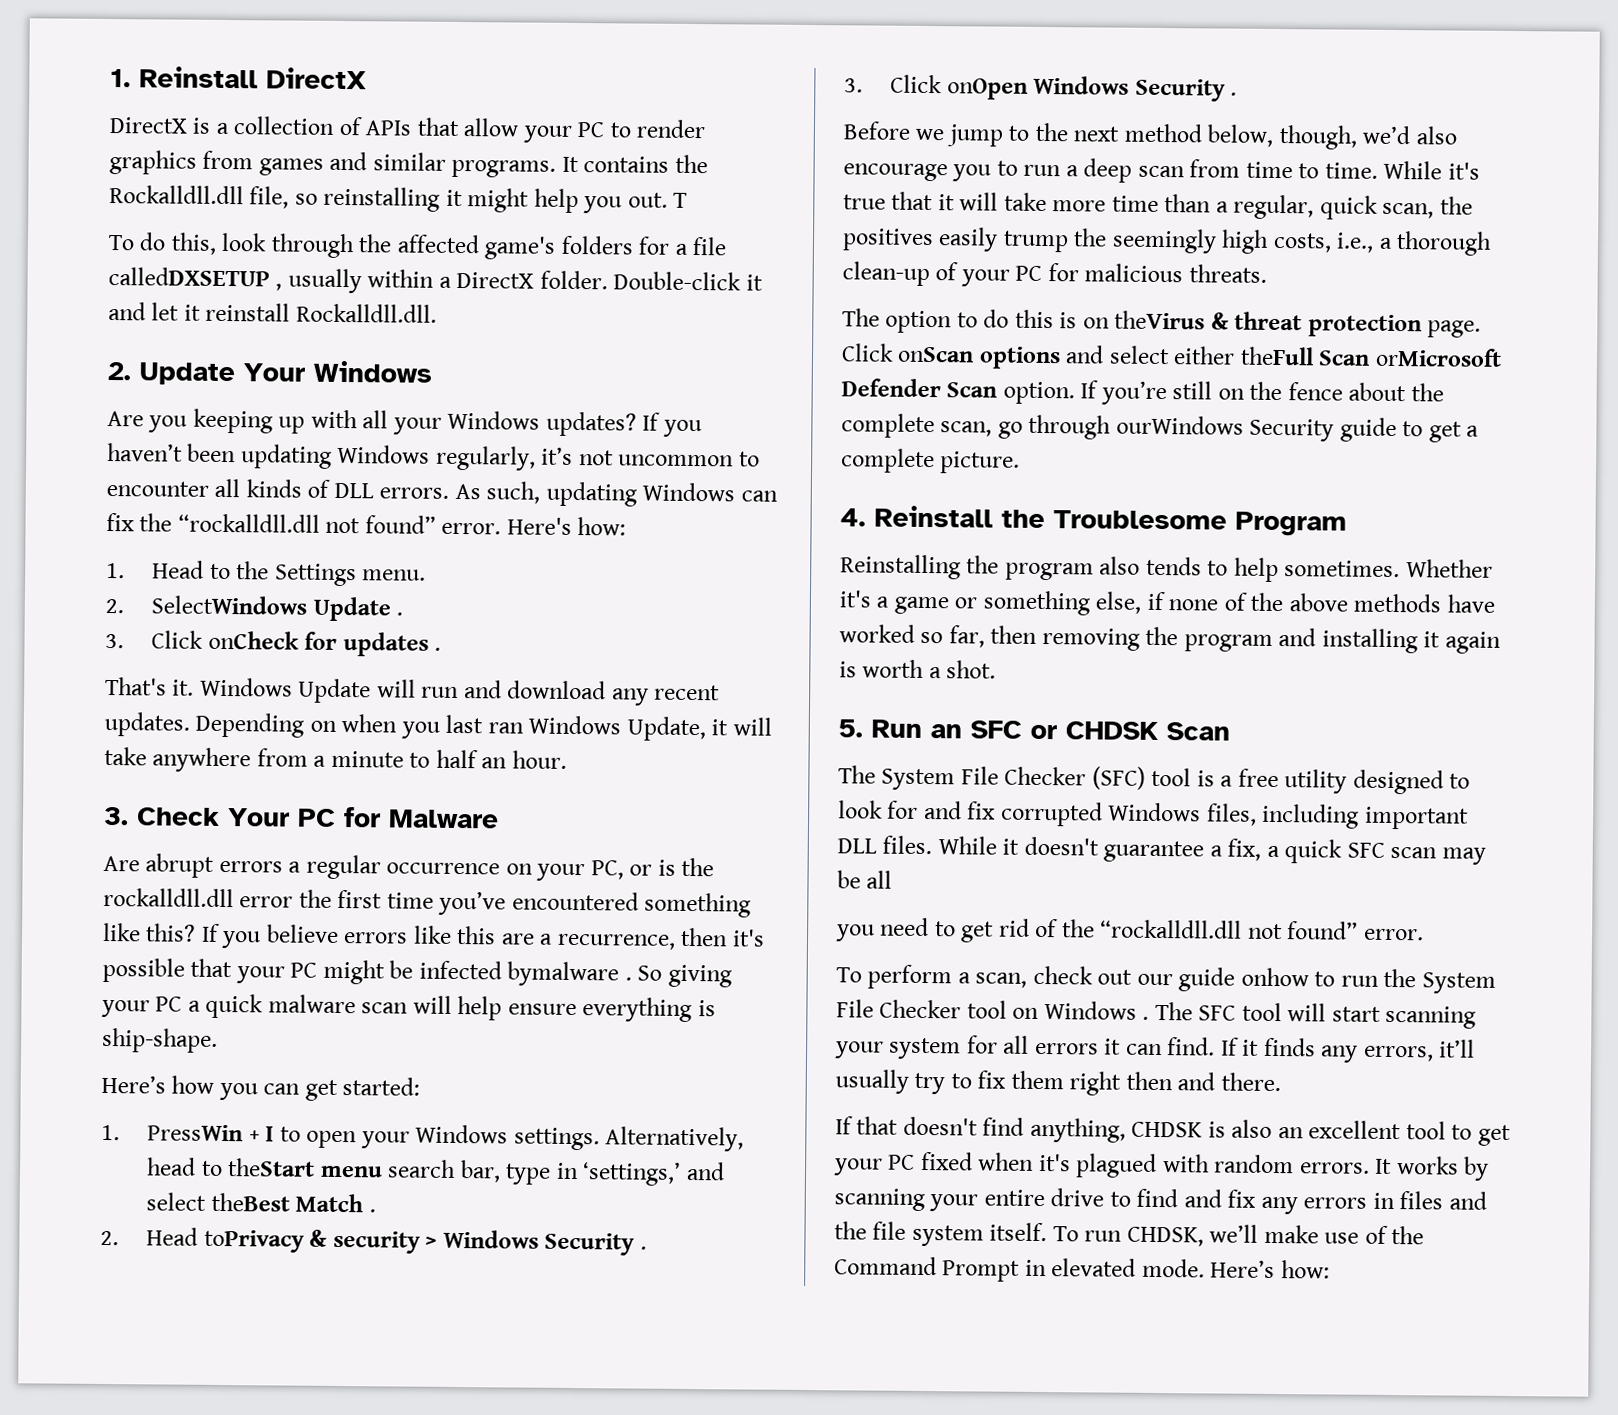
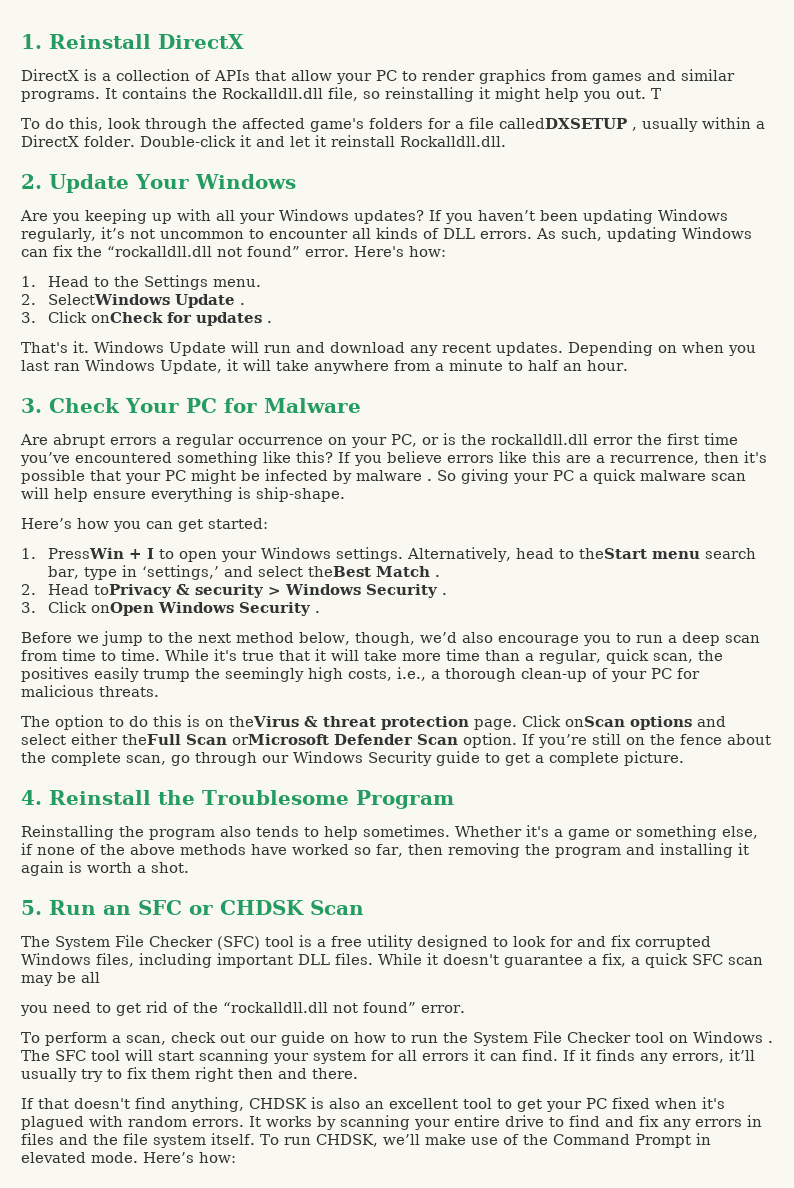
[507,961,620,987] bymalware -> [333,470,422,484] by malware
[1115,415,1244,435] ourWindows -> [262,751,363,763] our Windows
[1240,967,1309,987] onhow -> [329,1032,386,1043] on how

